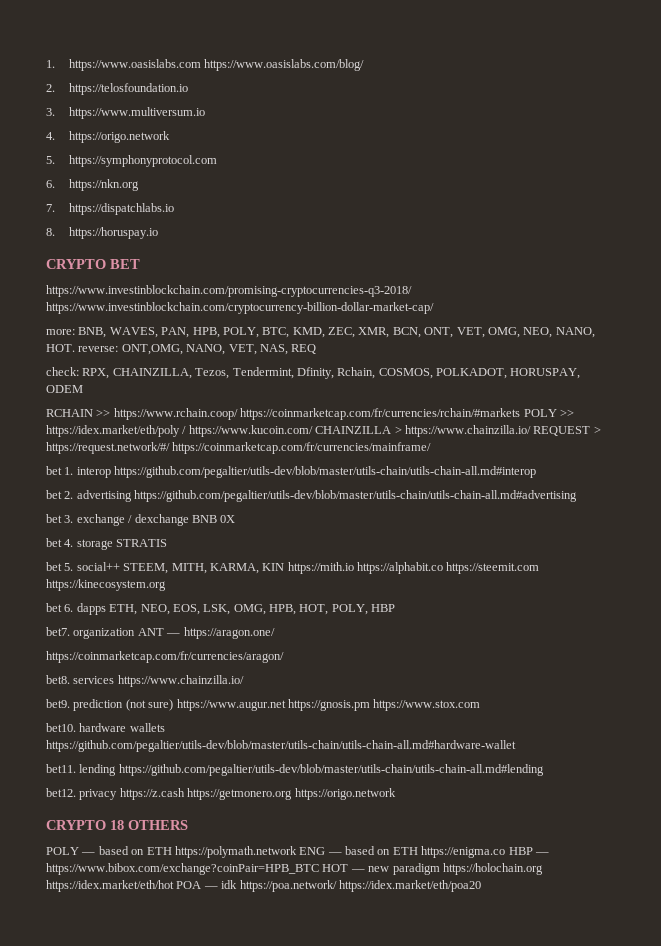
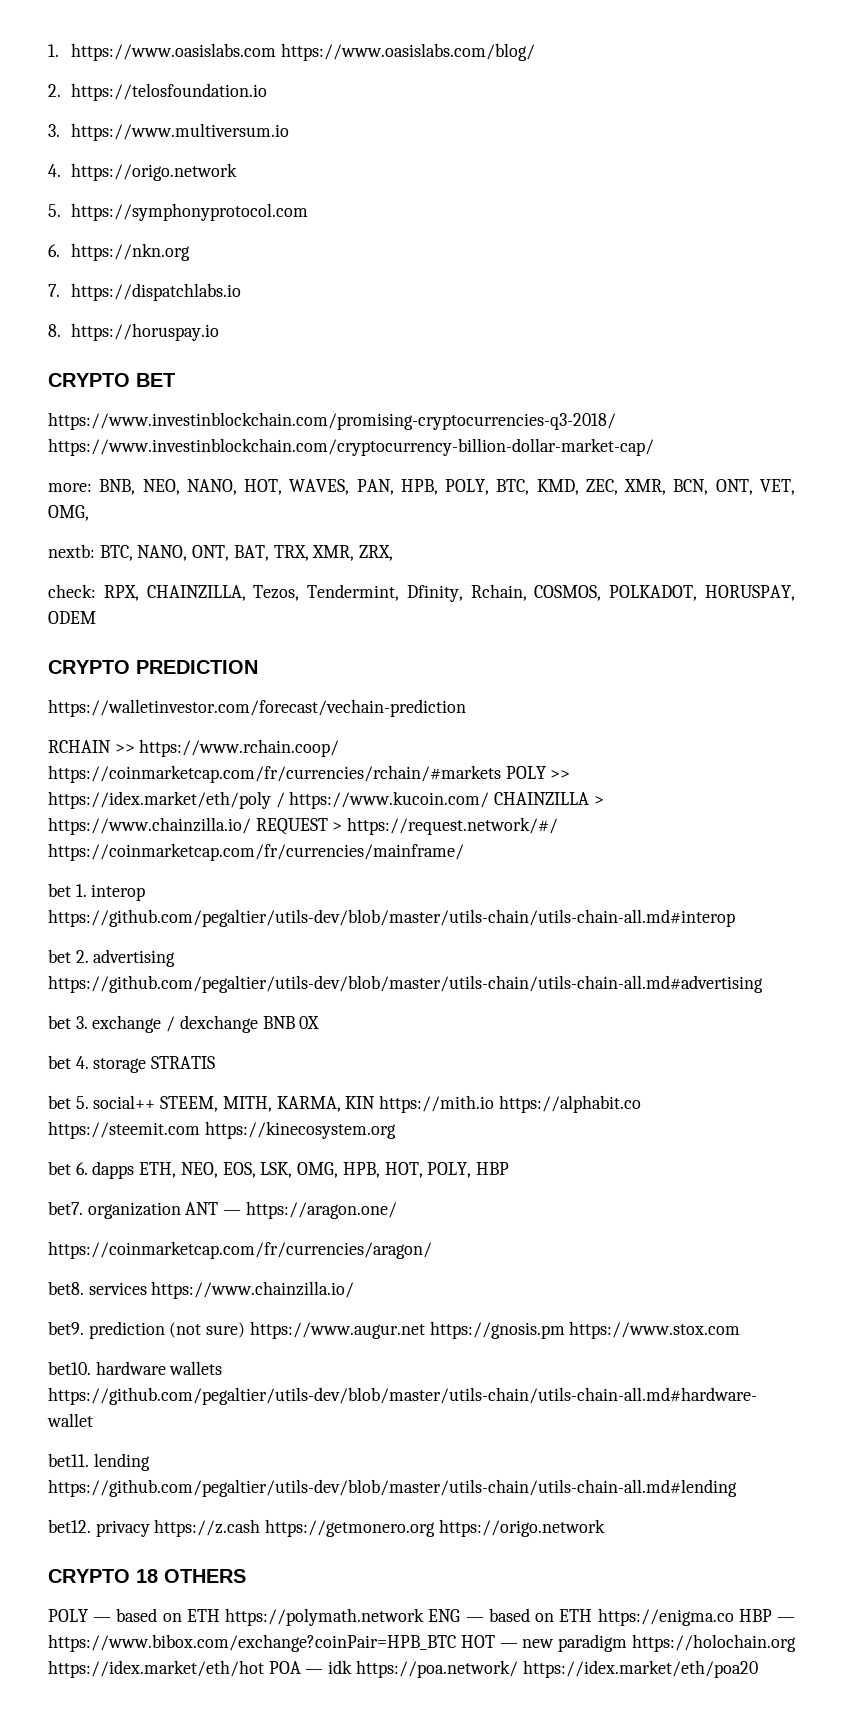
(107, 332) none -> [142,479,283,495] NEO, NANO, HOT,
[523,327,595,338] [46,344,317,355] NEO, NANO, HOT. reverse: ONT,OMG, NANO, VET, NAS, REQ -> [48,544,394,561] // nextb: BTC, NANO, ONT, BAT, TRX, XMR, ZRX,
(83, 389) none -> [48,660,258,674] [48,699,466,717] // CRYPTO PREDICTION // https://walletinvestor.com/forecast/vechain-prediction

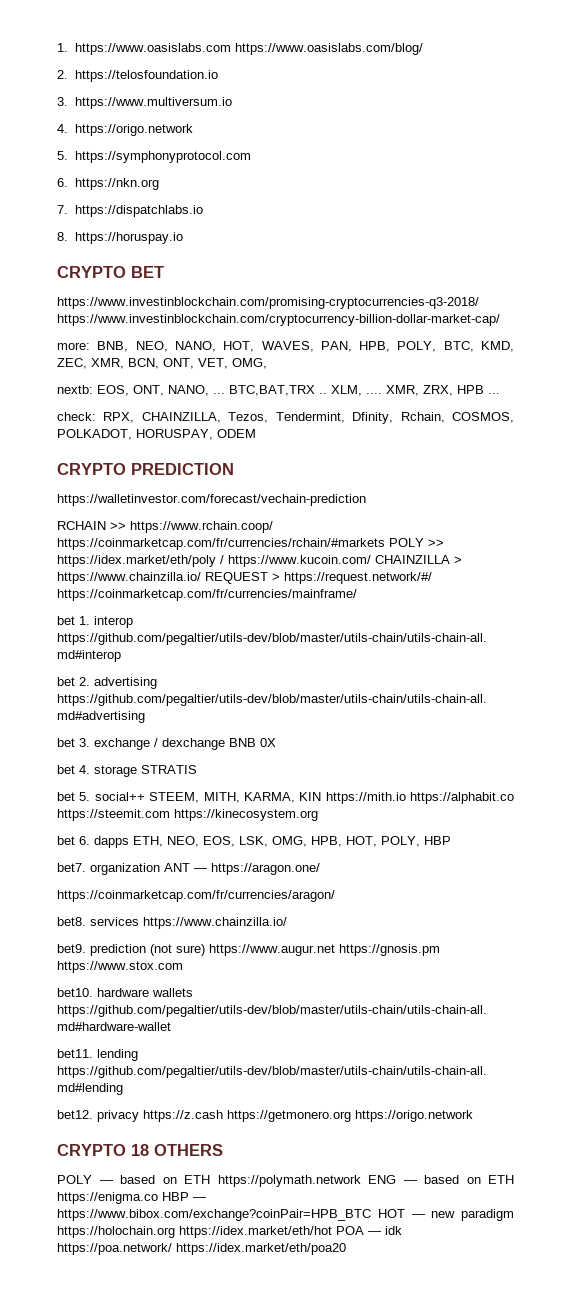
[99,545,309,561] BTC, NANO, ONT, BAT, TRX, -> [97,385,382,396] EOS, ONT, NANO, ... BTC,BAT,TRX .. XLM, ....
(394, 553) none -> [457,385,500,394] HPB ...

